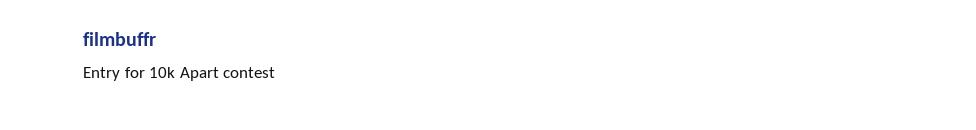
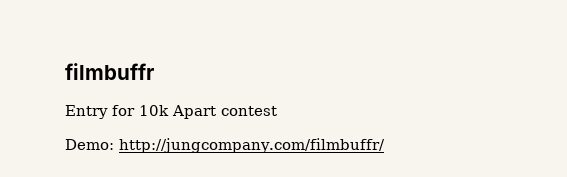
(276, 72) none -> [65,138,385,153] // Demo: http://jungcompany.com/filmbuffr/

